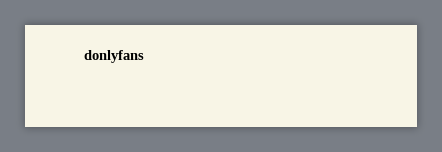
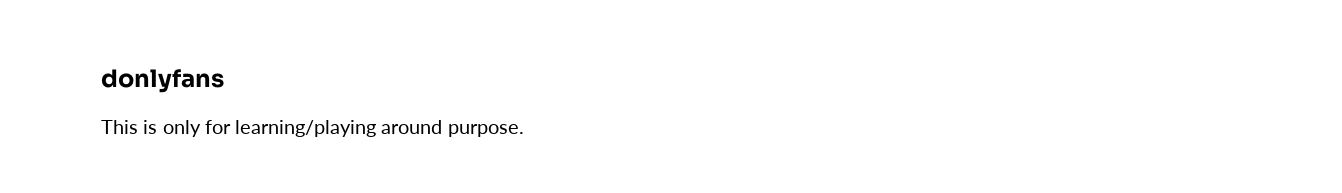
(144, 56) none -> [101,120,524,137] // This is only for learning/playing around purpose.

